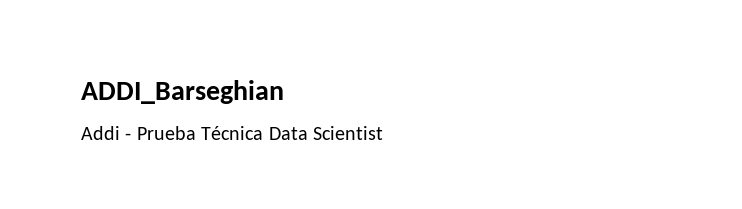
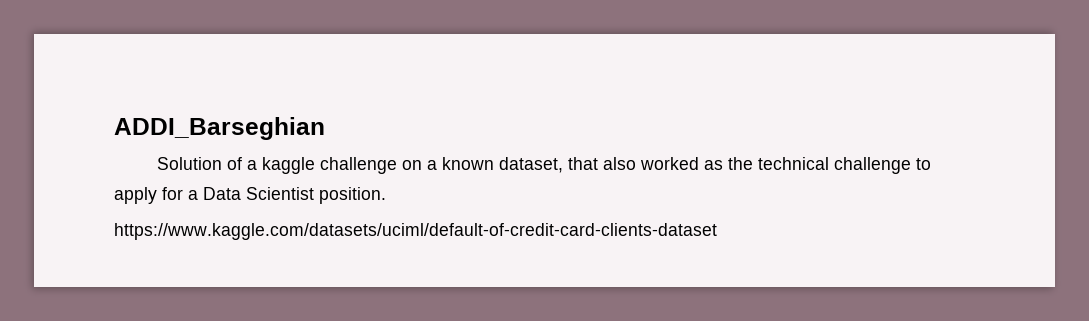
[81,126,383,140] Addi - Prueba Técnica Data Scientist -> [156,157,931,174] [114,187,386,204] [114,223,717,240] Solution of a kaggle challenge on a known dataset, that also worked as the technical challenge to apply for a Data Scientist position. // https://www.kaggle.com/datasets/uciml/default-of-credit-card-clients-dataset

